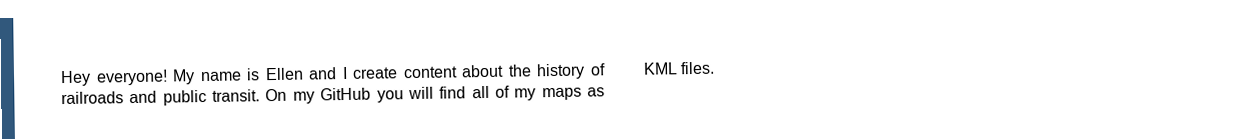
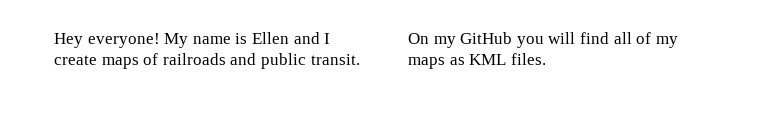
[402,63,586,80] content about the history -> [101,57,139,69] maps

